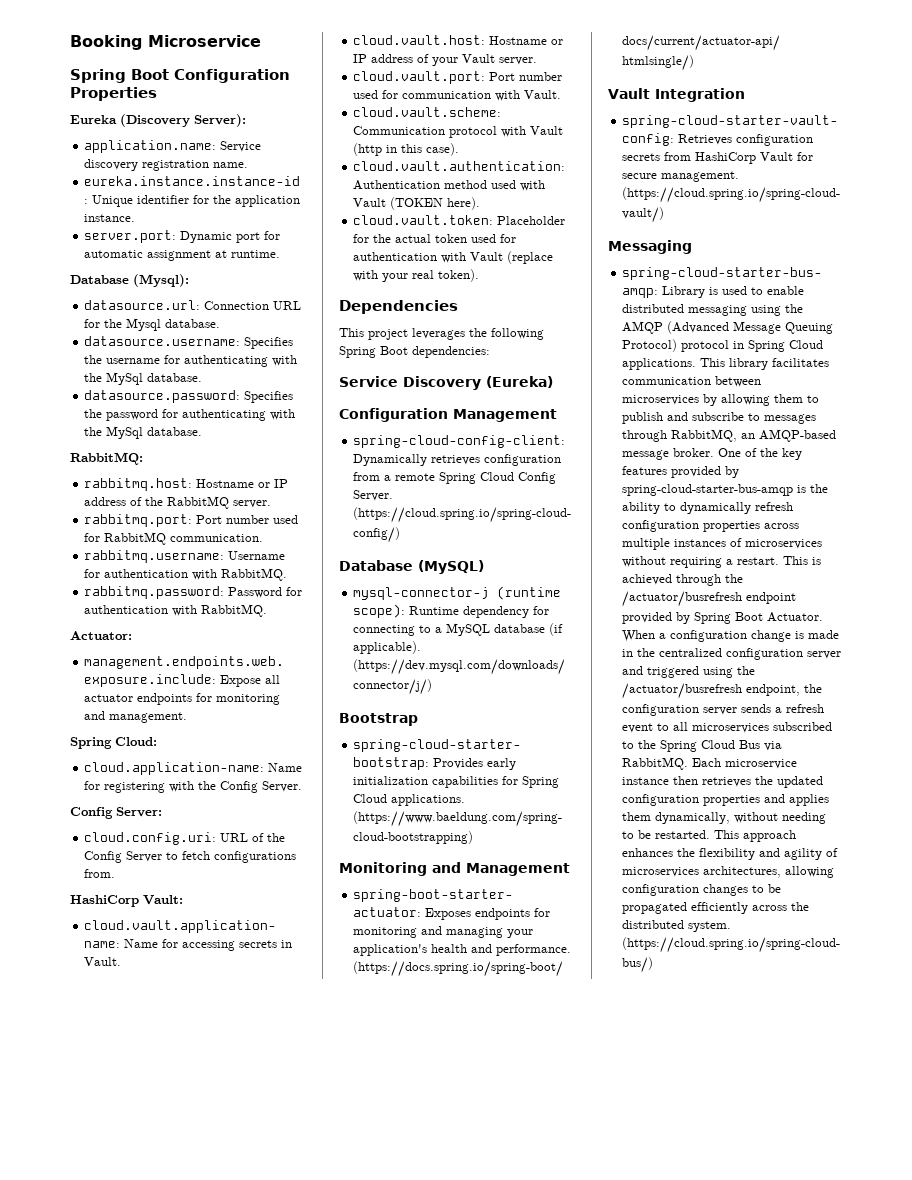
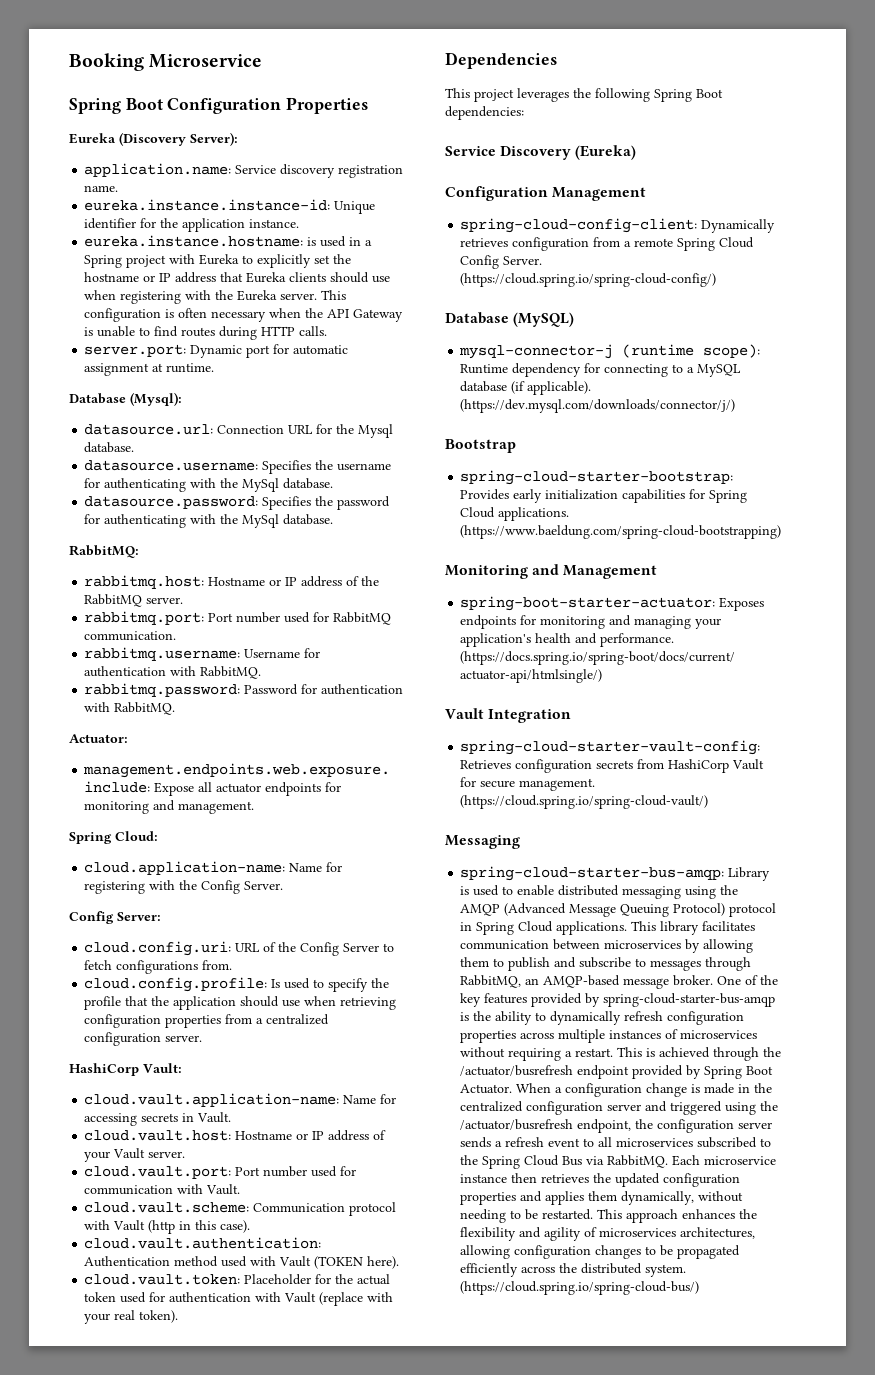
(136, 218) none -> [84,235,373,247] [84,254,352,268] [84,272,391,283] [84,290,347,304] [84,308,404,322] [84,326,328,340] // eureka.instance.hostname: is used in a Spring project with Eureka to explicitly set the hostname or IP address that Eureka clients should use when registering with the Eureka server. This configuration is often necessary when the API Gateway is unable to find routes during HTTP calls.
(116, 873) none -> [84,977,390,992] [84,996,397,1010] [84,1014,330,1028] [84,1032,203,1046] // cloud.config.profile: Is used to specify the profile that the application should use when retrieving configuration properties from a centralized configuration server.

